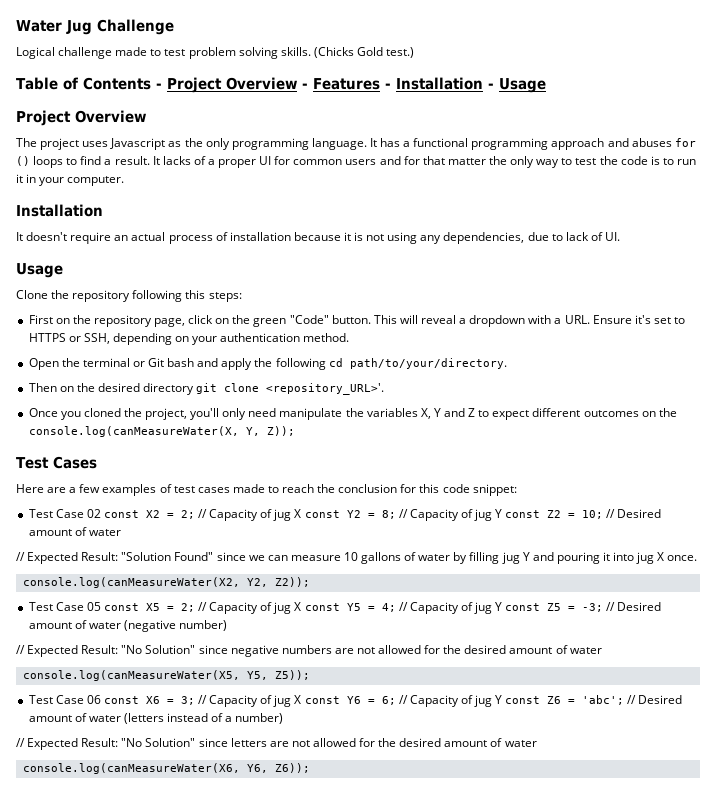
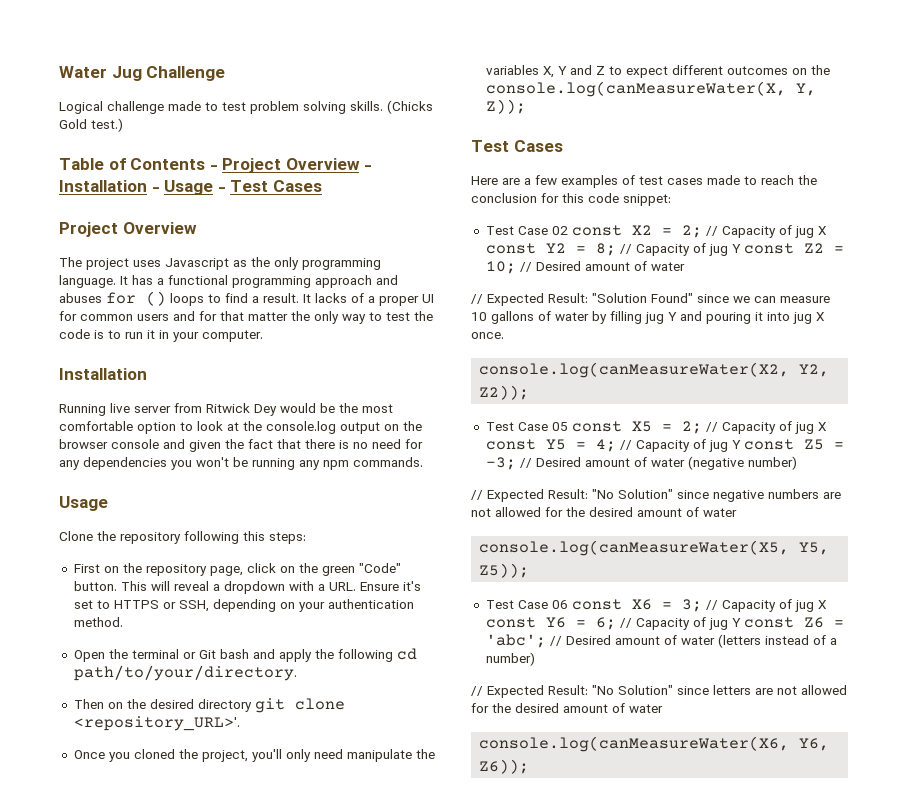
[312,78,391,90] Features - -> (372, 167) none
(546, 85) none -> [217,180,322,192] - Test Cases
[16,232,620,244] It doesn't require an actual process of installation because it is not using any dependencies, due to lack of UI. -> [59,403,393,416] [59,421,422,434] [59,439,423,452] [59,457,423,470] Running live server from Ritwick Dey would be the most comfortable option to look at the console.log output on the browser console and given the fact that there is no need for any dependencies you won't be running any npm commands.

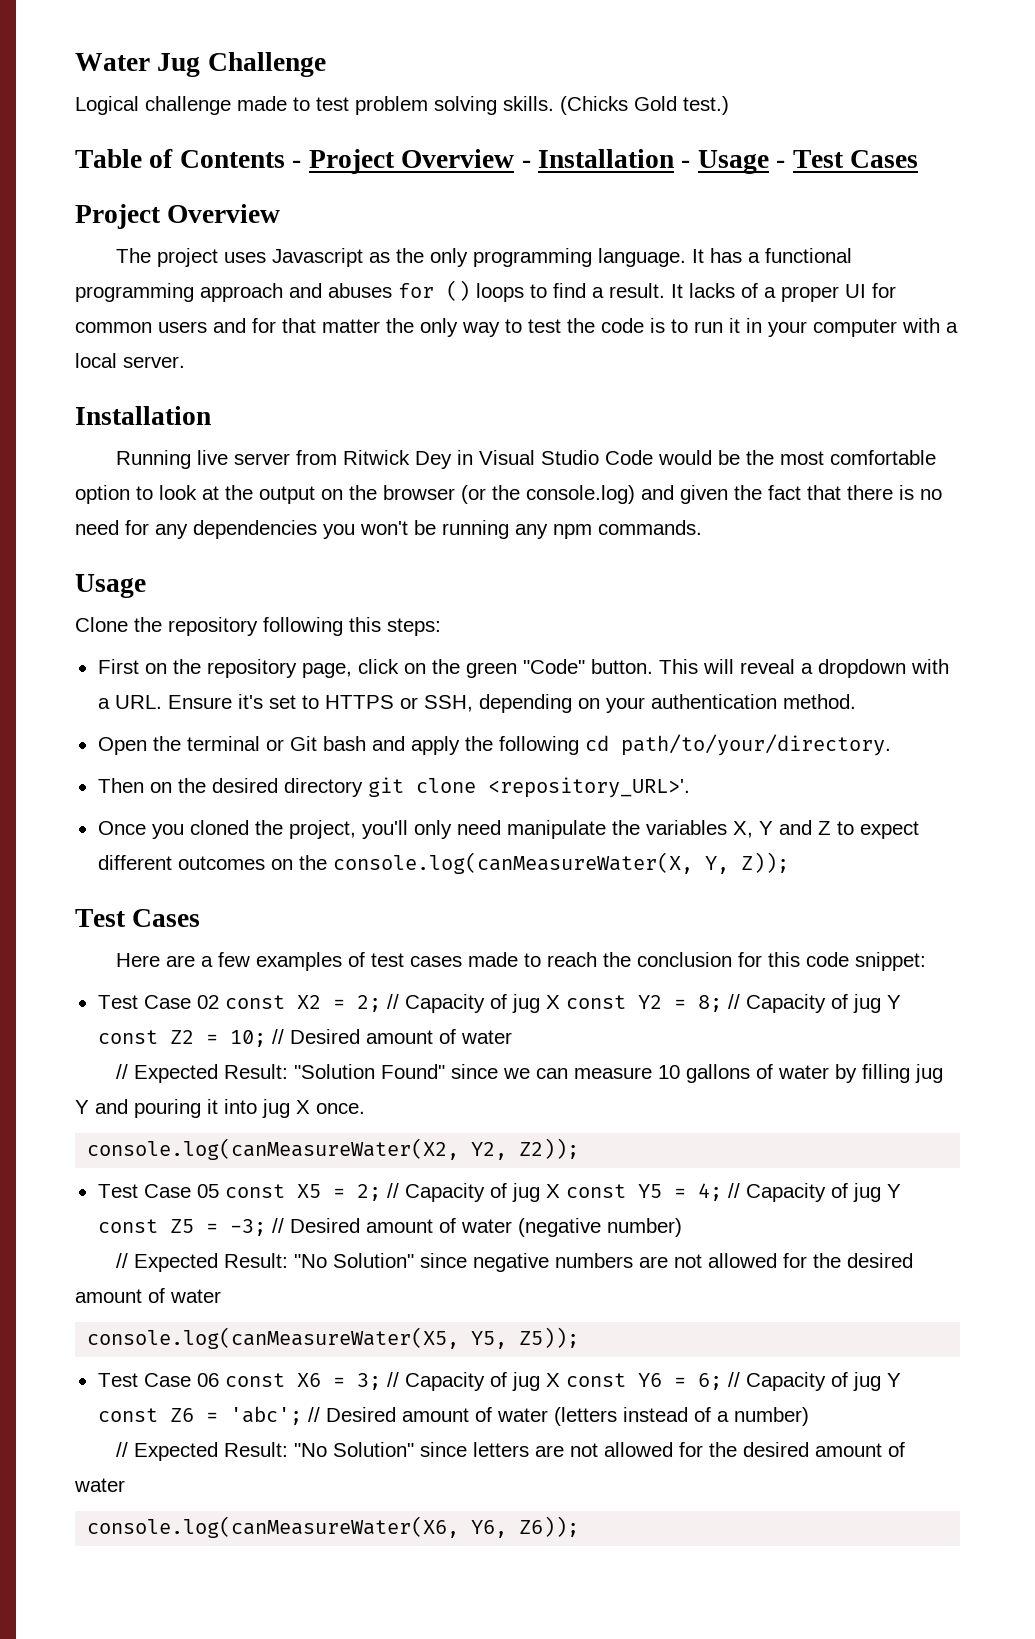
[202,330,263,342] computer. -> [813,318,958,337] [75,353,185,368] computer with a local server.
(277, 410) none -> [457,450,654,465] in Visual Studio Code
[266,421,336,434] console.log -> (253, 492) none
[111,439,159,449] console -> [461,485,635,504] (or the console.log)

